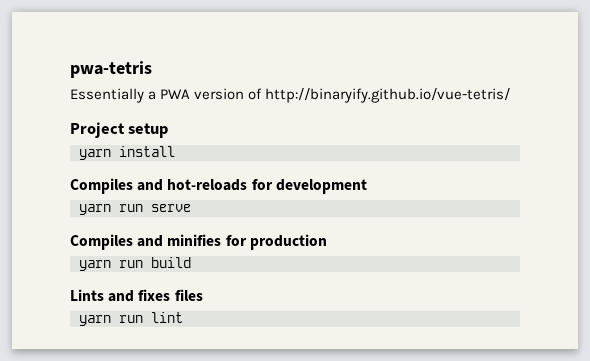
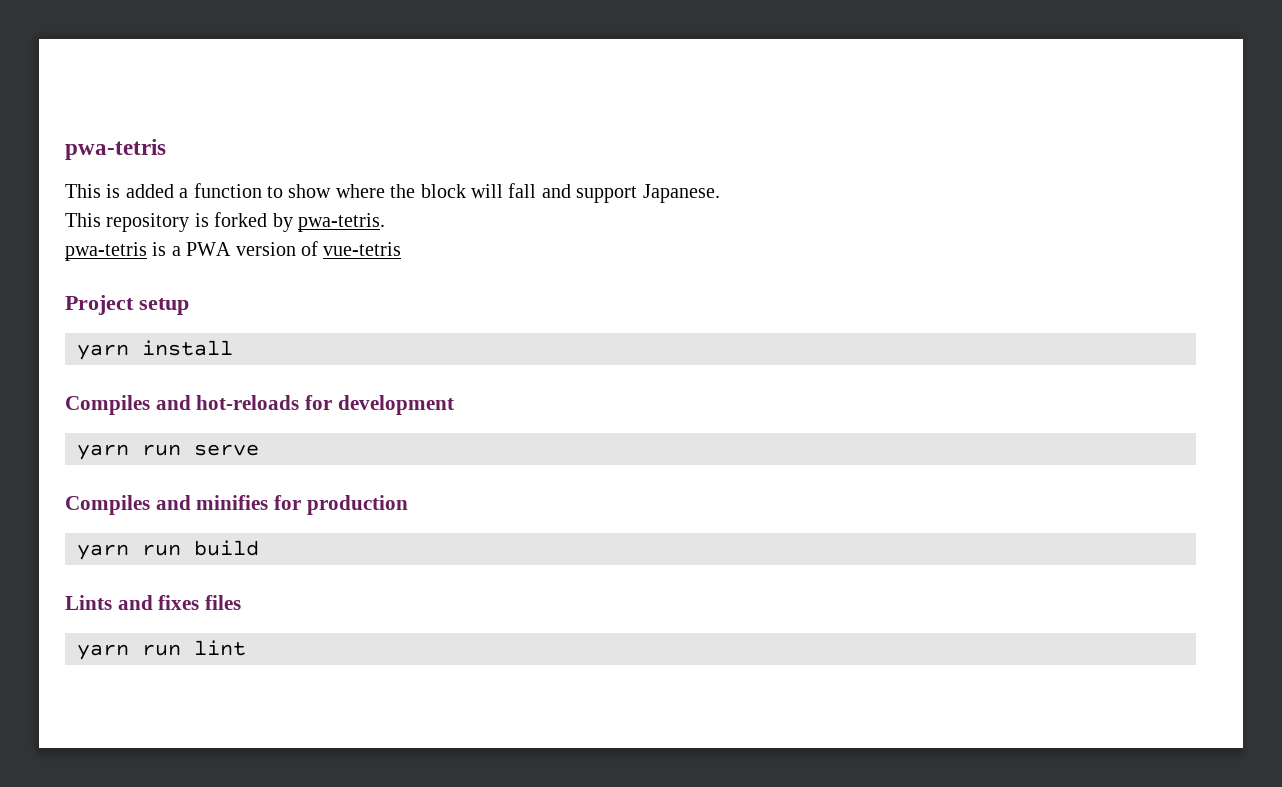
[70,88,144,103] Essentially -> [65,183,720,203] [65,212,385,232] [65,242,167,261] This is added a function to show where the block will fall and support Japanese. // This repository is forked by pwa-tetris. // pwa-tetris is
[265,88,511,103] http://binaryify.github.io/vue-tetris/ -> [323,242,402,256] vue-tetris

